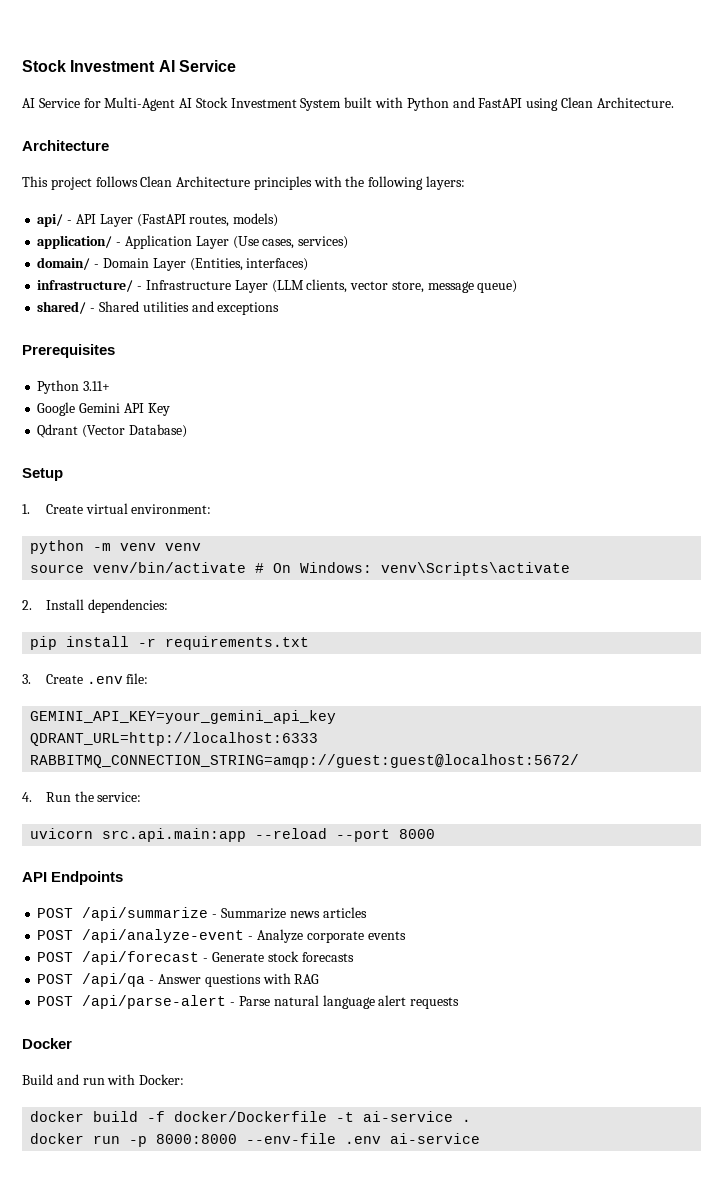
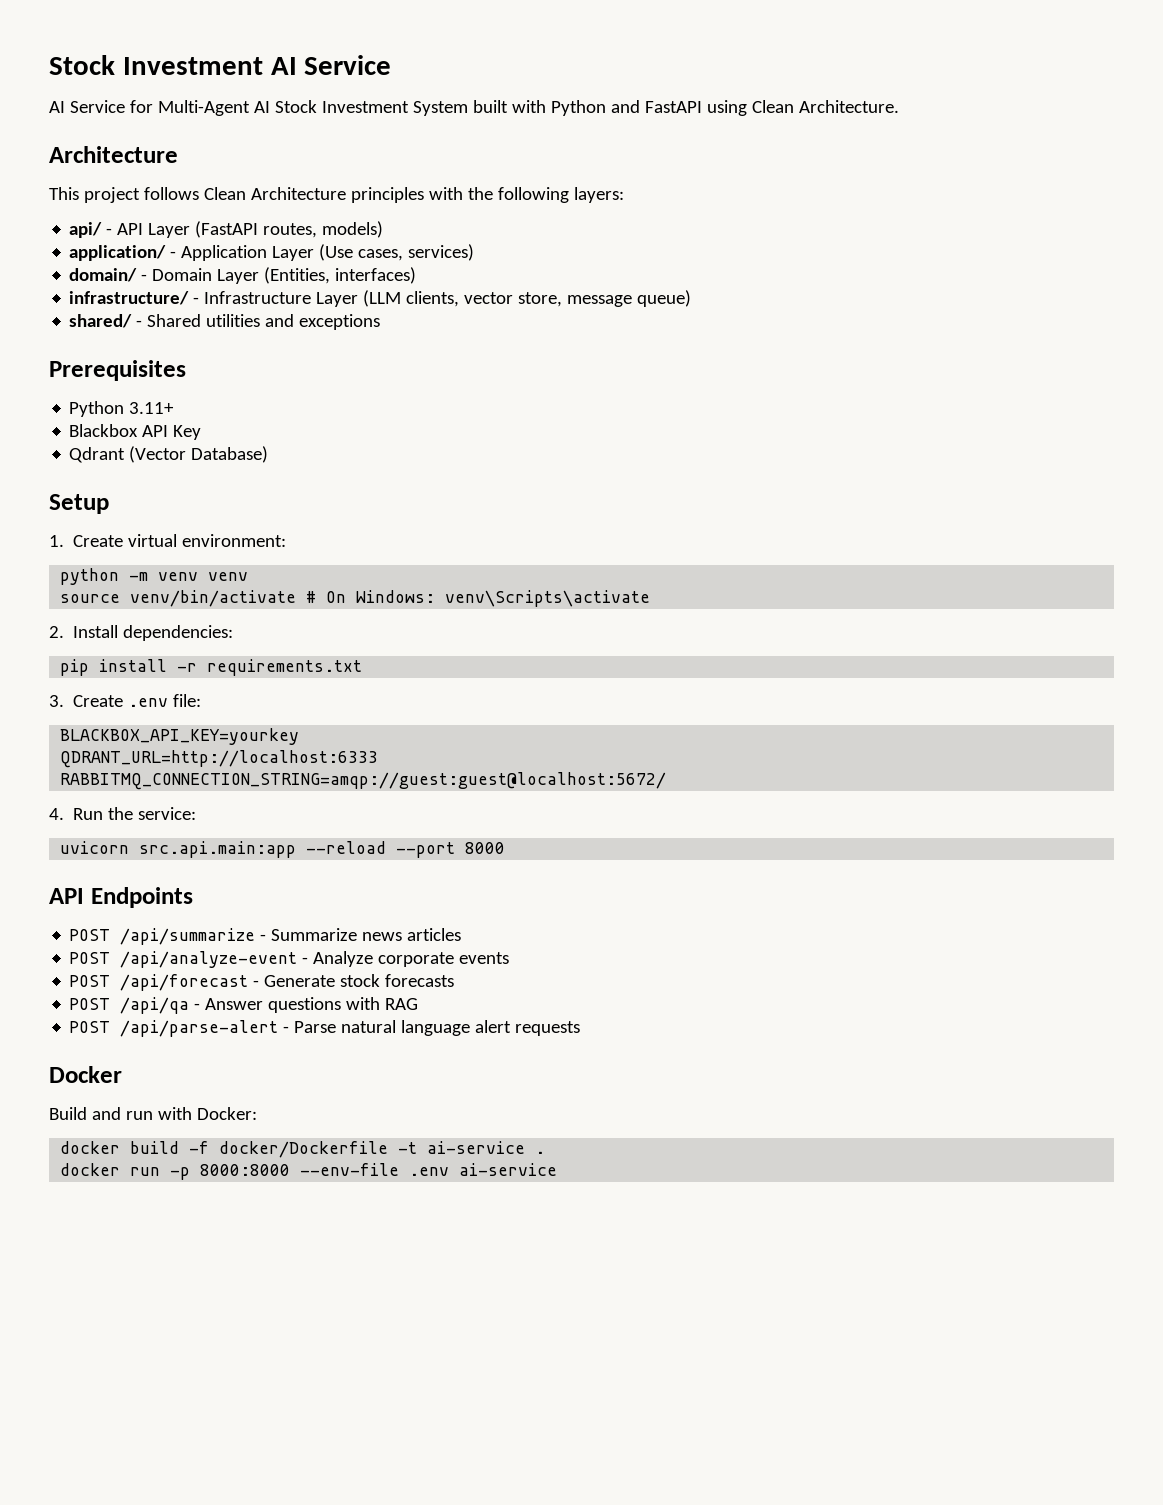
[37,402,121,416] Google Gemini -> [69,424,139,437] Blackbox
[30,710,337,724] GEMINI_API_KEY=your_gemini_api_key -> [60,728,300,745] BLACKBOX_API_KEY=yourkey

